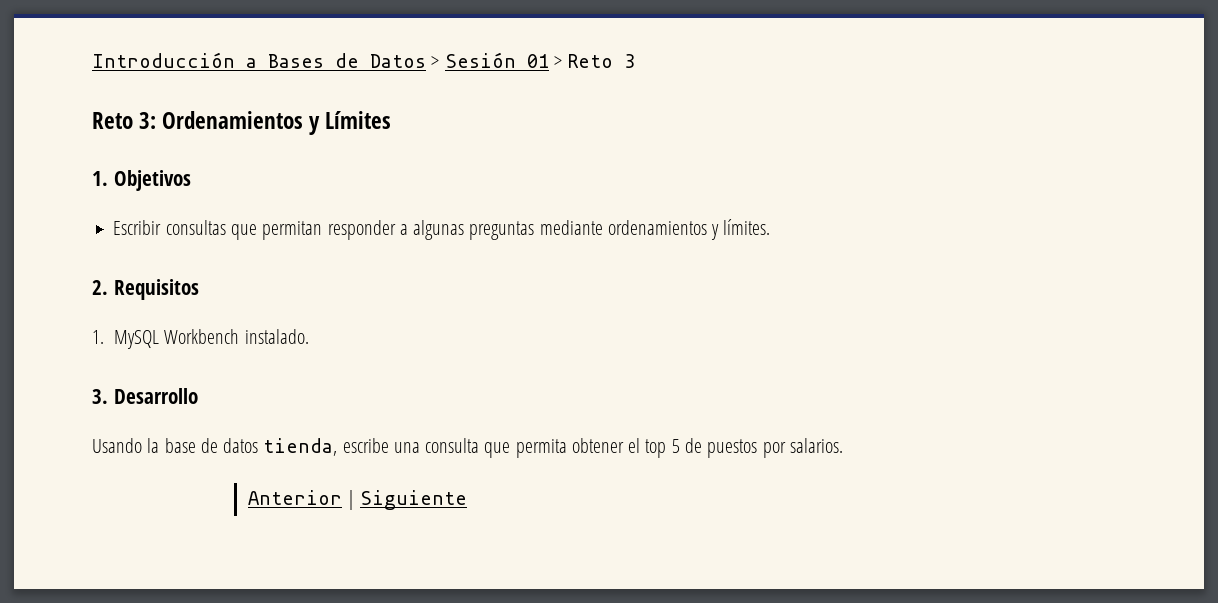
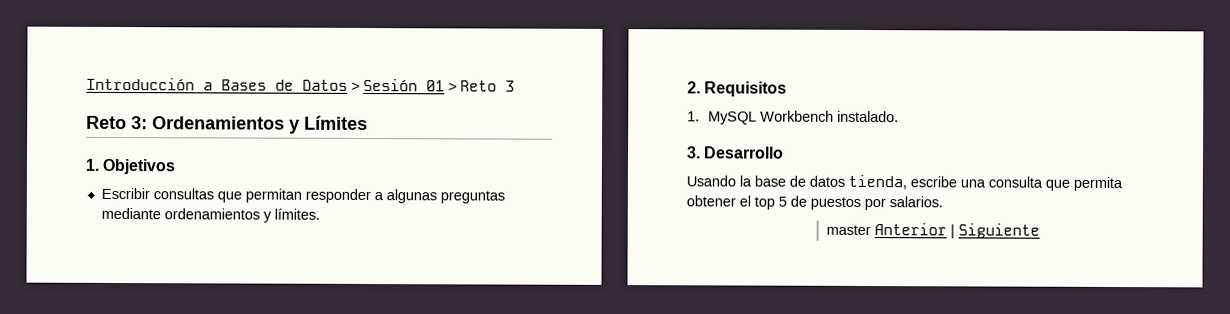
(843, 445) none -> [825,224,871,236] master

